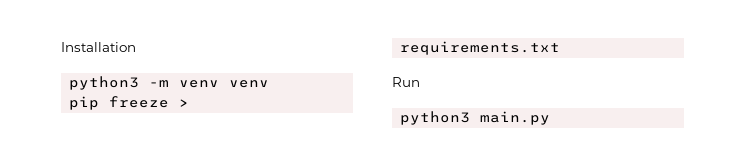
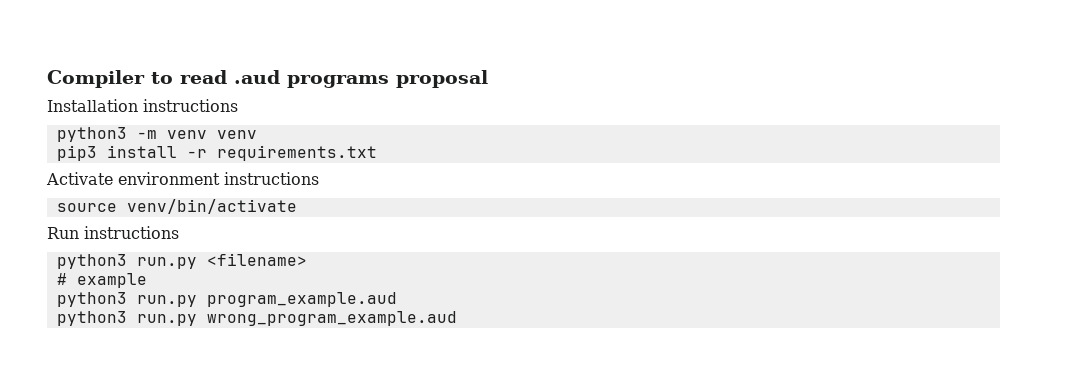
(61, 47) none -> [47,70,488,88] Compiler to read .aud programs proposal //
(136, 47) none -> [143,99,238,112] instructions
[69,96,190,110] [400,41,561,55] pip freeze > requirements.txt -> [56,145,377,161] [46,172,319,185] [56,199,297,214] pip3 install -r requirements.txt // Activate environment instructions // source venv/bin/activate
[400,111,551,125] // python3 main.py -> [84,226,179,239] [56,253,307,269] [56,273,147,288] [56,292,397,307] [56,311,457,326] instructions // python3 run.py <filename> // # example // python3 run.py program_example.aud // python3 run.py wrong_program_example.aud

